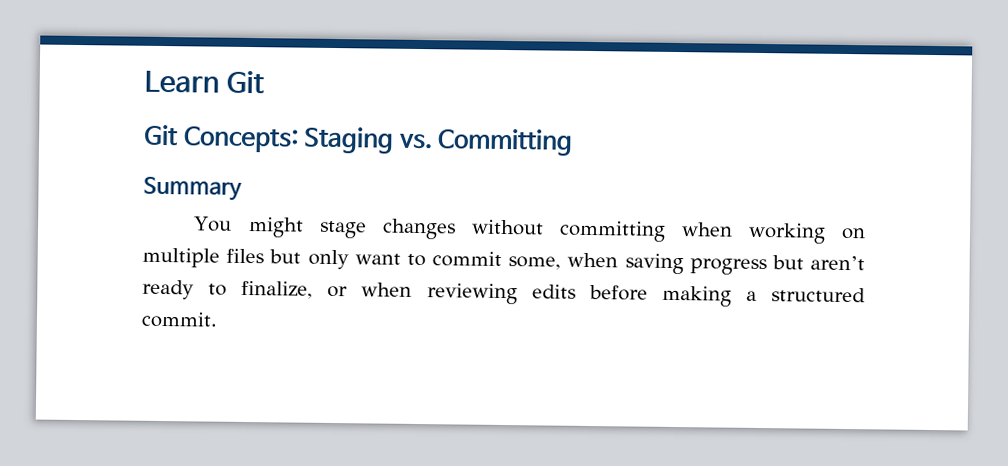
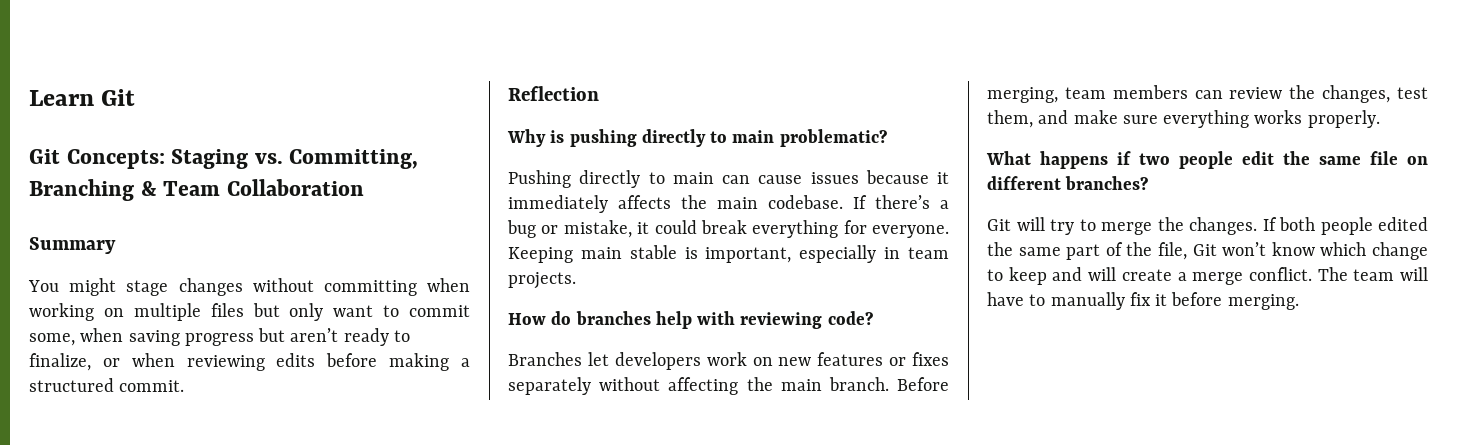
[437,128,574,156] Committing -> [289,149,419,169] [29,179,364,201] Committing, Branching & Team Collaboration
(218, 319) none -> [508,86,599,101] [507,129,887,147] [508,170,949,188] [508,195,949,213] [507,220,949,238] [508,245,949,263] [508,272,576,289] [508,311,873,329] [508,352,949,370] [508,377,949,395] [987,85,1428,103] [987,110,1380,128] [986,151,1428,169] [987,176,1149,190] [987,217,1428,235] [987,242,1428,260] [987,267,1428,285] [987,292,1299,310] // Reflection // Why is pushing directly to main problematic? // Pushing directly to main can cause issues because it immediately affects the main codebase. If there’s a bug or mistake, it could break everything for everyone. Keeping main stable is important, especially in team projects. // How do branches help with reviewing code? // Branches let developers work on new features or fixes separately without affecting the main branch. Before merging, team members can review the changes, test them, and make sure everything works properly. // What happens if two people edit the same file on different branches? // Git will try to merge the changes. If both people edited the same part of the file, Git won’t know which change to keep and will create a merge conflict. The team will have to manually fix it before merging.

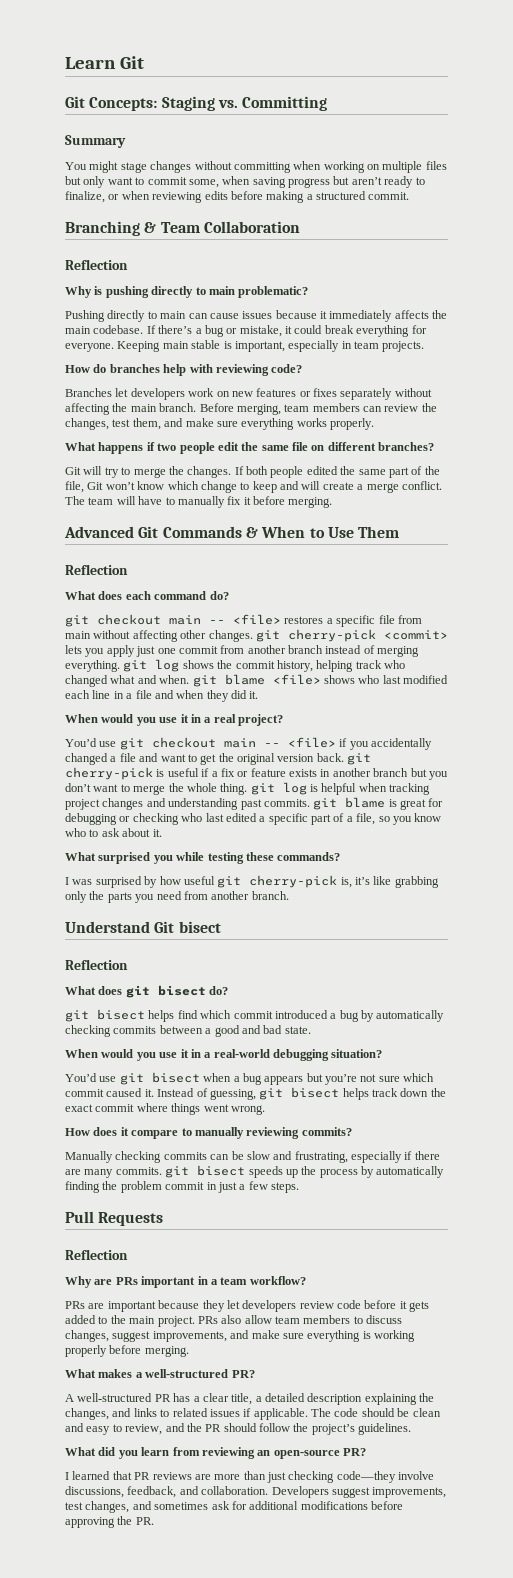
[289,149,419,169] [29,179,364,201] Committing, Branching & Team Collaboration -> [242,96,328,111] Committing
(185, 386) none -> [65,221,300,236] // Branching & Team Collaboration
(1299, 302) none -> [64,526,400,538] [65,564,128,575] [65,591,229,600] [65,614,422,627] [65,629,448,642] [65,645,420,657] [65,659,405,672] [65,674,448,687] [65,690,259,702] [65,714,283,726] [65,737,432,750] [65,753,372,765] [65,767,448,780] [65,782,431,795] [65,797,444,810] [65,813,442,825] [65,828,162,837] [65,852,341,864] [65,875,439,888] [65,891,289,903] [65,921,221,933] [65,959,128,970] [65,985,229,998] [65,1009,445,1022] [65,1025,311,1037] [65,1049,383,1061] [65,1072,435,1085] [65,1087,446,1100] [65,1103,265,1115] [65,1127,352,1139] [65,1151,440,1163] [65,1165,445,1178] [65,1181,299,1193] [65,1211,164,1226] [65,1249,128,1260] [65,1276,306,1288] [65,1300,430,1312] [65,1315,403,1327] [65,1330,415,1342] [65,1345,189,1357] [65,1369,255,1378] [65,1393,435,1405] [65,1408,441,1420] [65,1423,412,1435] [65,1447,366,1459] [65,1471,435,1483] [65,1486,447,1498] [65,1501,403,1513] [65,1516,154,1528] // Advanced Git Commands & When to Use Them // Reflection // What does each command do? // git checkout main -- <file> restores a specific file from main without affecting other changes. git cherry-pick <commit> lets you apply just one commit from another branch instead of merging everything. git log shows the commit history, helping track who changed what and when. git blame <file> shows who last modified each line in a file and when they did it. // When would you use it in a real project? // You’d use git checkout main -- <file> if you accidentally changed a file and want to get the original version back. git cherry-pick is useful if a fix or feature exists in another branch but you don’t want to merge the whole thing. git log is helpful when tracking project changes and understanding past commits. git blame is great for debugging or checking who last edited a specific part of a file, so you know who to ask about it. // What surprised you while testing these commands? // I was surprised by how useful git cherry-pick is, it’s like grabbing only the parts you need from another branch. // Understand Git bisect // Reflection // What does git bisect do? // git bisect helps find which commit introduced a bug by automatically checking commits between a good and bad state. // When would you use it in a real-world debugging situation? // You’d use git bisect when a bug appears but you’re not sure which commit caused it. Instead of guessing, git bisect helps track down the exact commit where things went wrong. // How does it compare to manually reviewing commits? // Manually checking commits can be slow and frustrating, especially if there are many commits. git bisect speeds up the process by automatically finding the problem commit in just a few steps. // Pull Requests // Reflection // Why are PRs important in a team workflow? // PRs are important because they let developers review code before it gets added to the main project. PRs also allow team members to discuss changes, suggest improvements, and make sure everything is working properly before merging. // What makes a well-structured PR? // A well-structured PR has a clear title, a detailed description explaining the changes, and links to related issues if applicable. The code should be clean and easy to review, and the PR should follow the project’s guidelines. // What did you learn from reviewing an open-source PR? // I learned that PR reviews are more than just checking code—they involve discussions, feedback, and collaboration. Developers suggest improvements, test changes, and sometimes ask for additional modifications before approving the PR.

